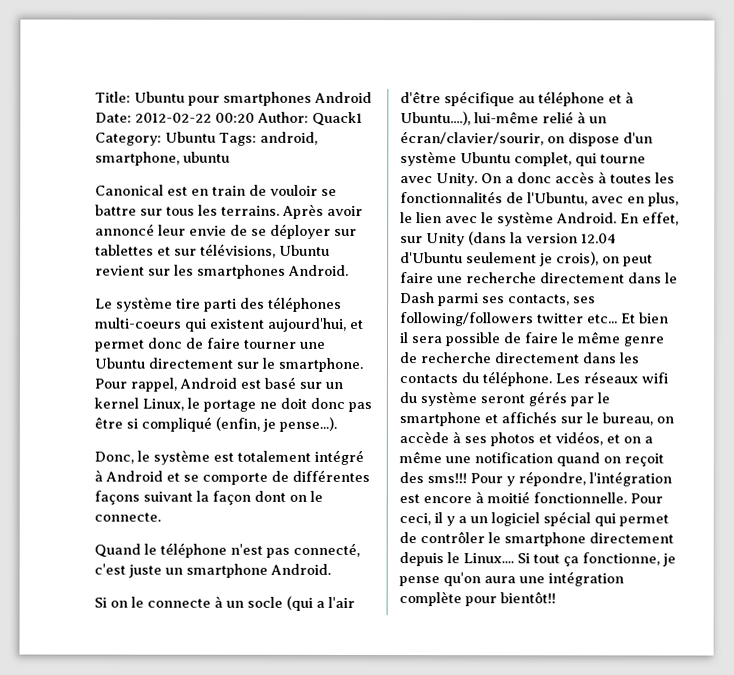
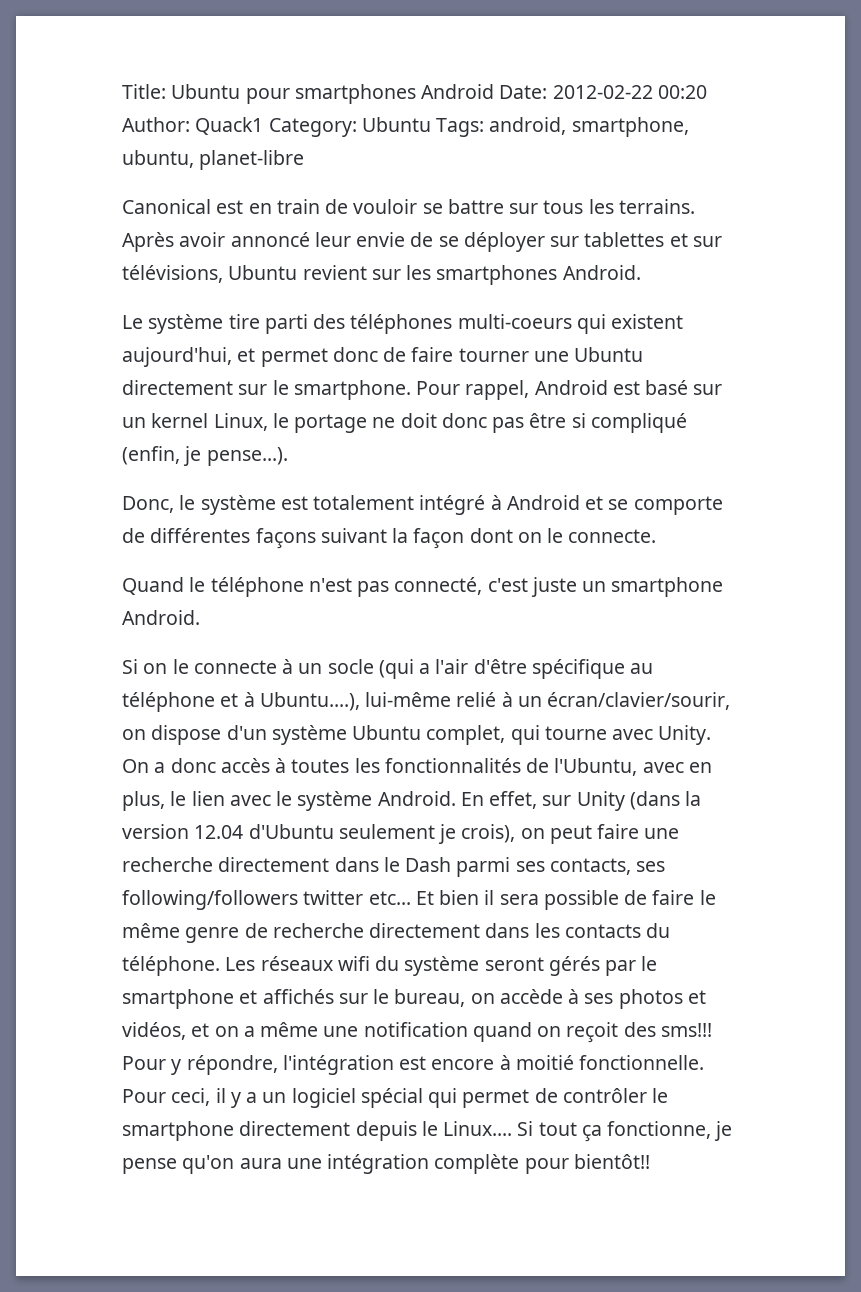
[183,151,230,163] ubuntu -> [122,150,305,170] ubuntu, planet-libre

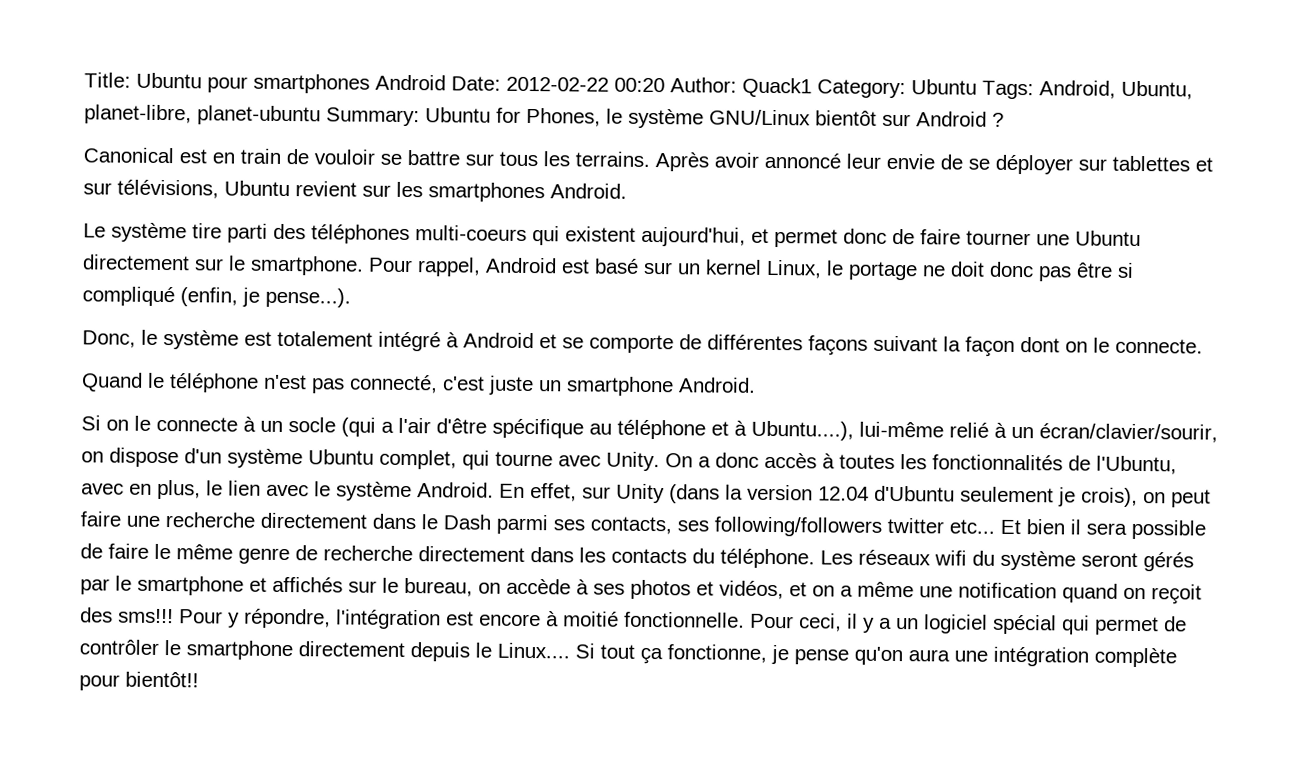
[489,117,689,137] [122,150,305,170] android, smartphone, ubuntu, planet-libre -> [1039,80,1193,100] [84,104,1004,129] Android, Ubuntu, planet-libre, planet-ubuntu Summary: Ubuntu for Phones, le système GNU/Linux bientôt sur Android ?

